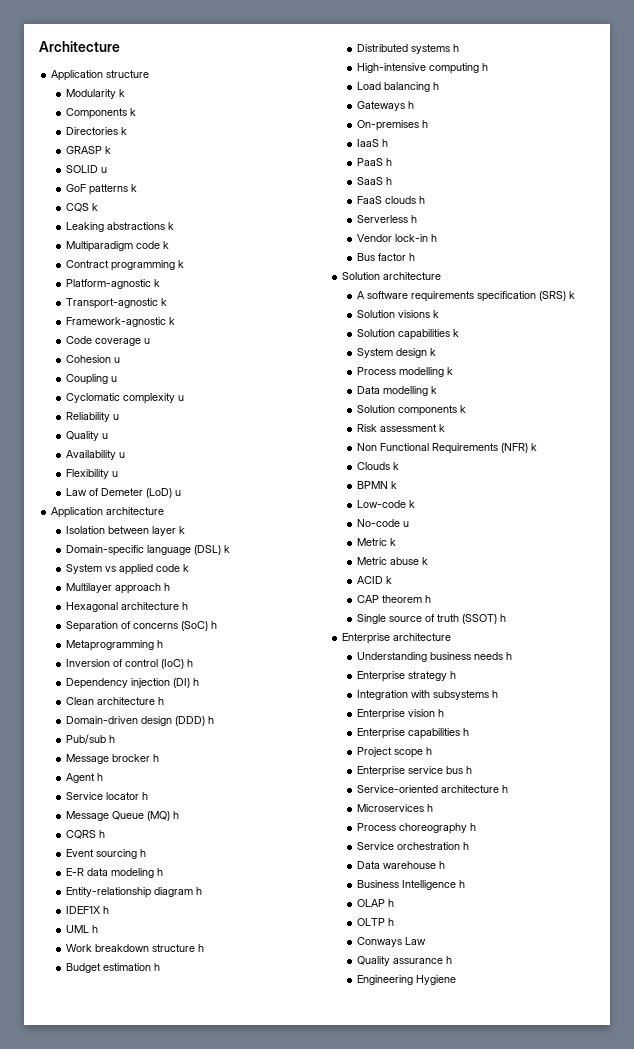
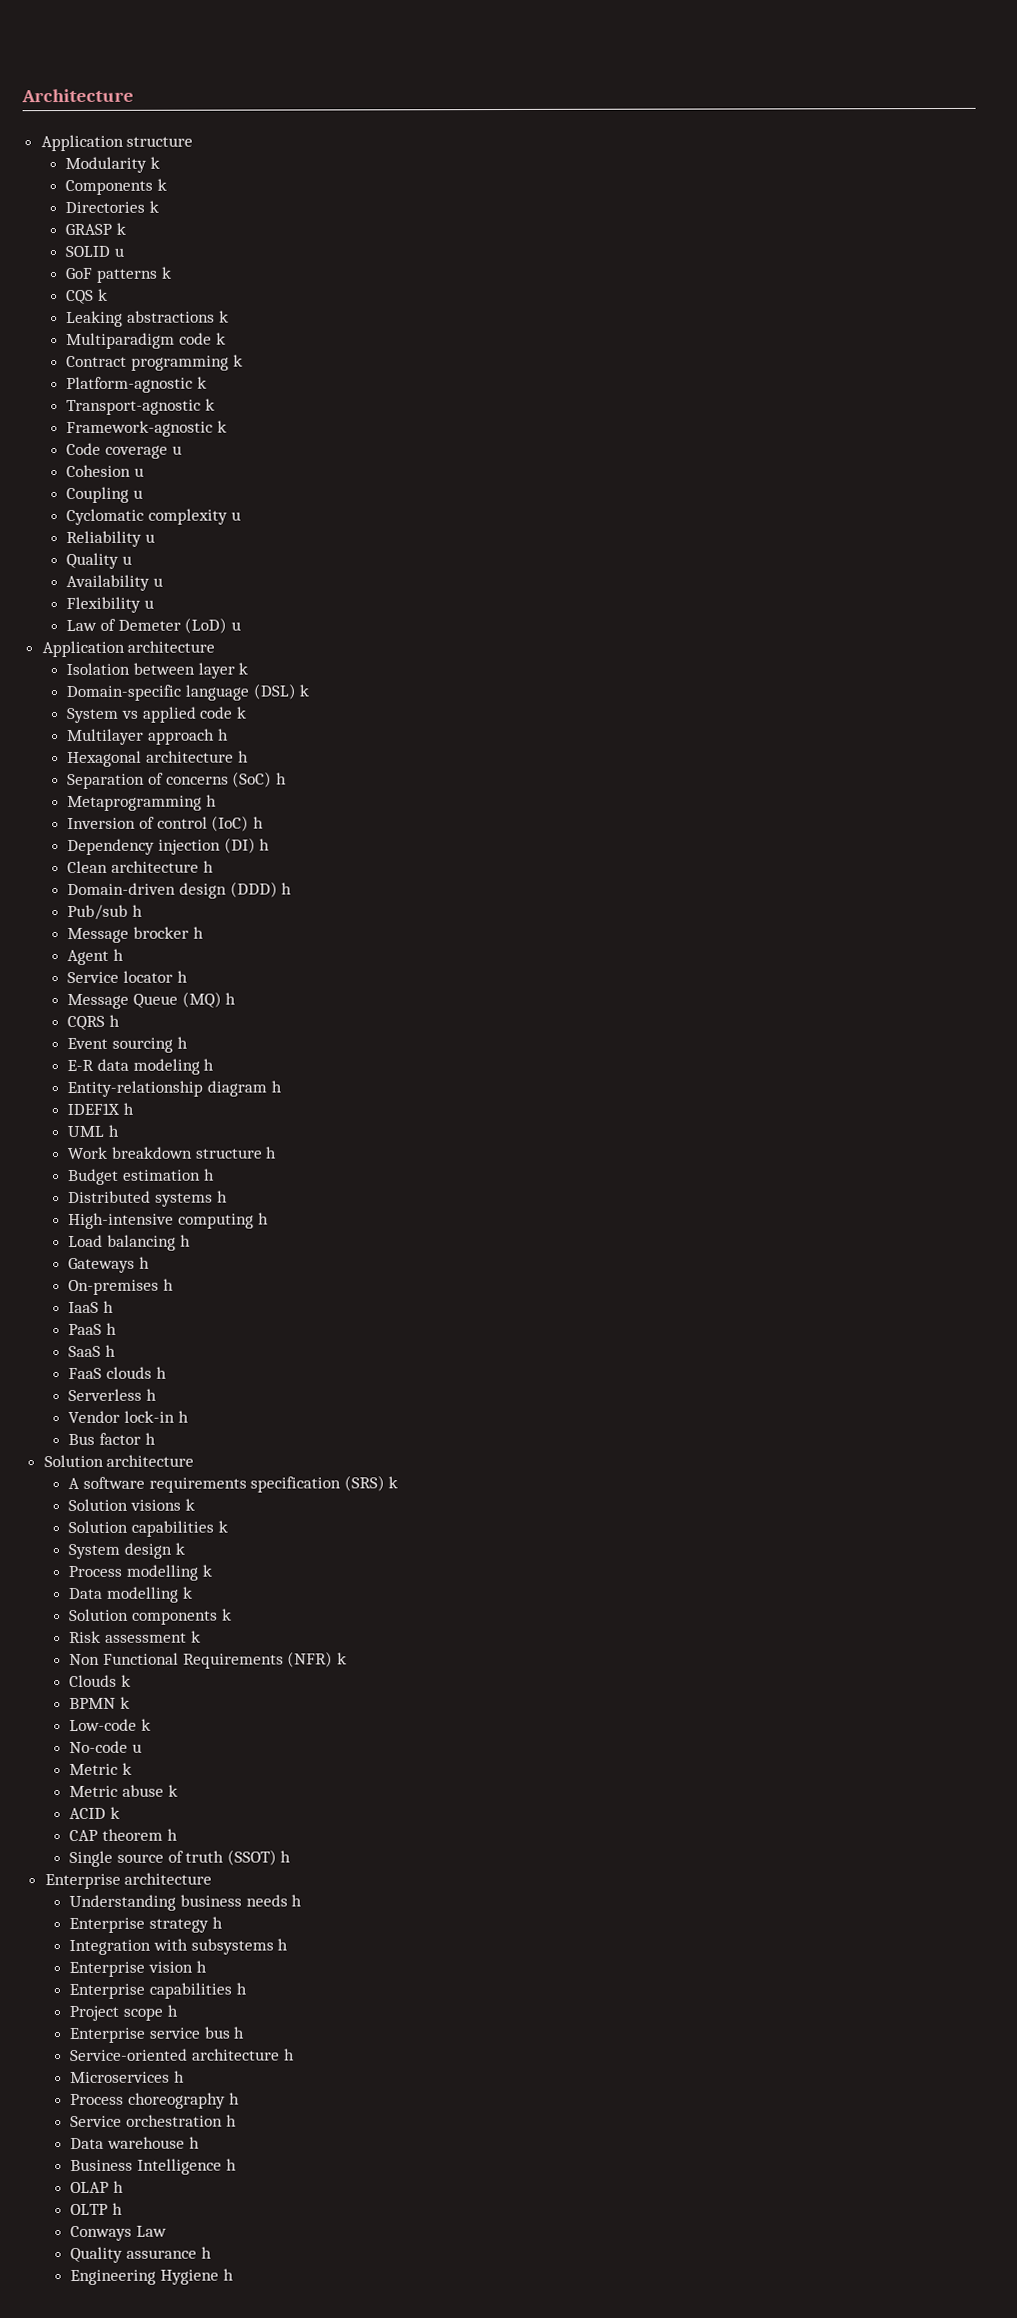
(456, 980) none -> [222,2268,234,2281] h

